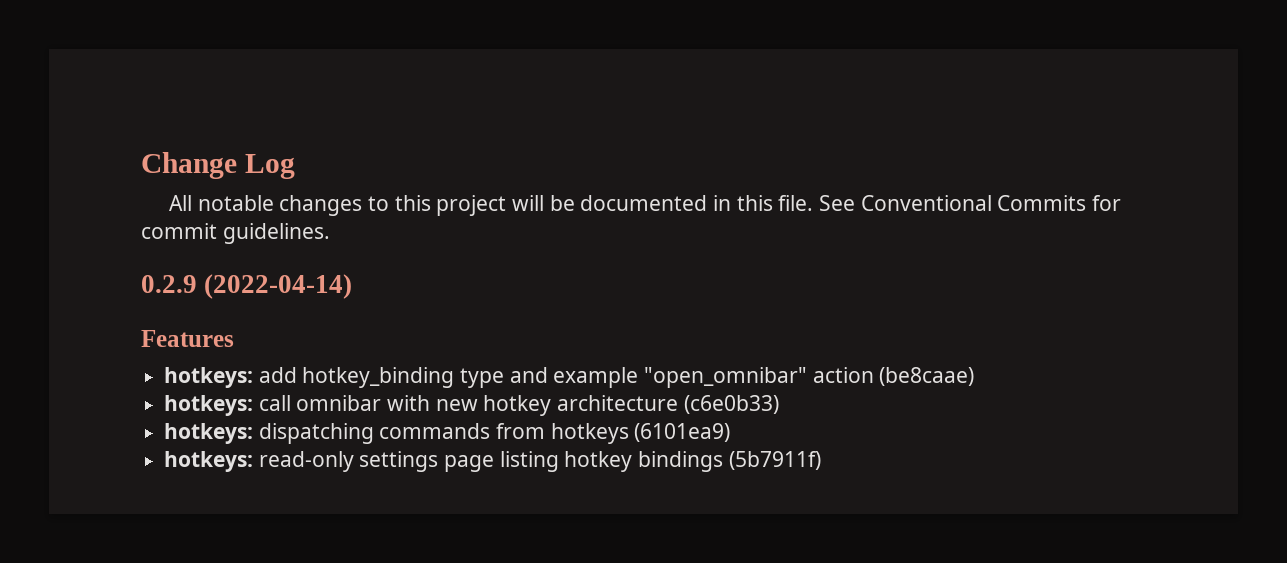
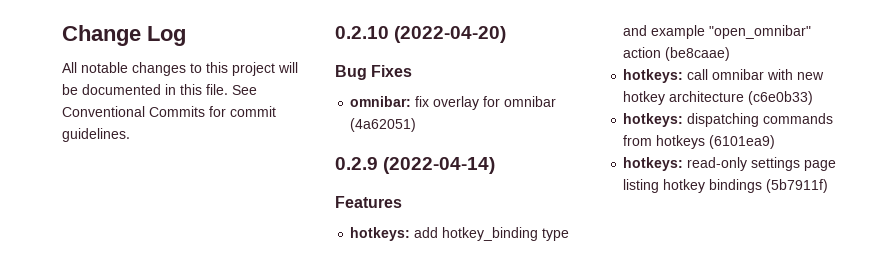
(330, 233) none -> [335,26,507,43] [335,65,413,80] [350,96,557,110] [350,118,417,132] // 0.2.10 (2022-04-20) // Bug Fixes // omnibar: fix overlay for omnibar (4a62051)

